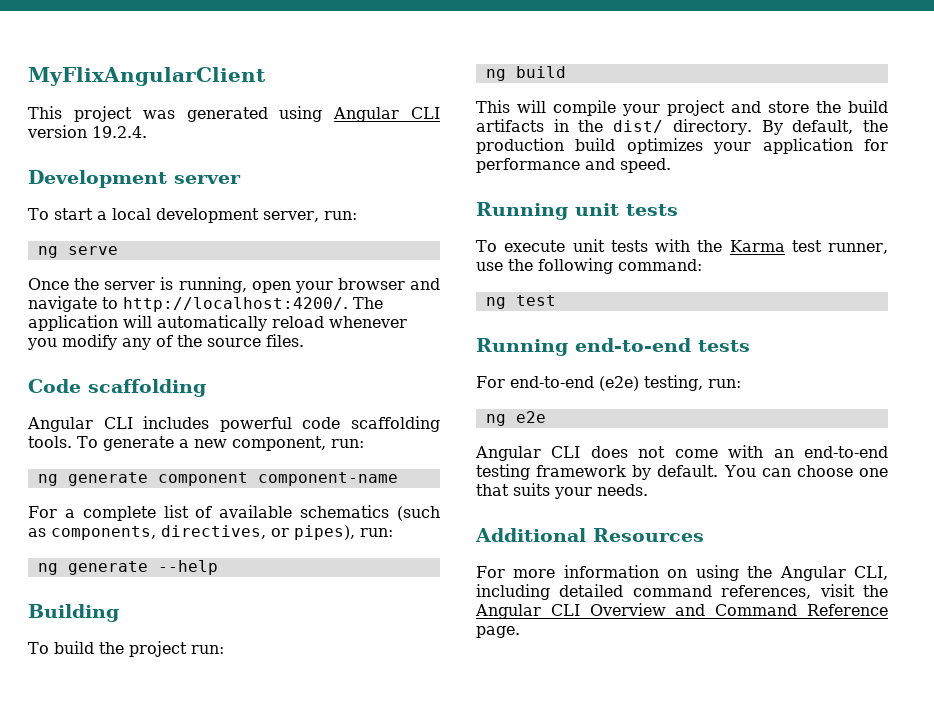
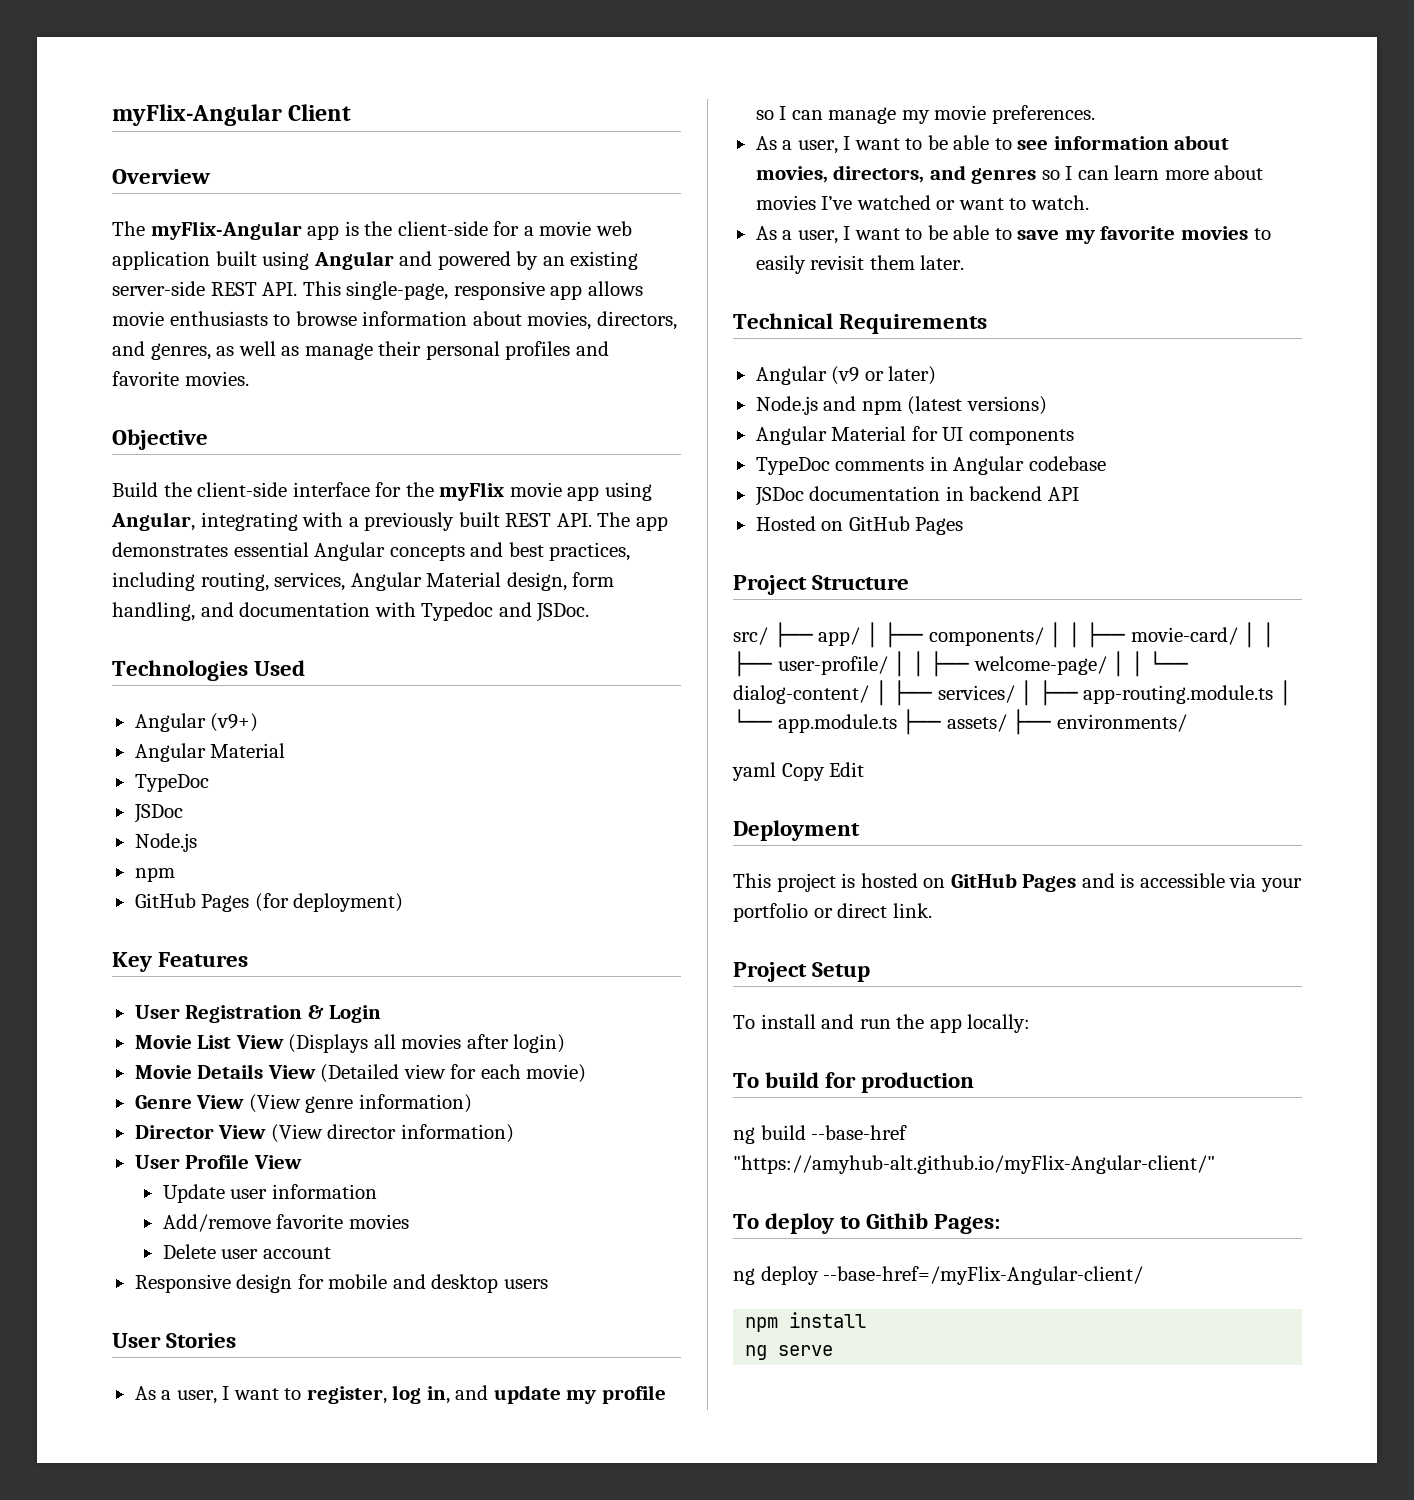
[28,67,266,86] [28,106,440,122] [27,125,147,138] [28,170,241,188] [28,208,357,223] [37,246,118,258] [28,277,440,293] [28,296,383,312] [28,315,407,331] [27,334,304,350] [28,379,206,397] [27,416,440,432] [28,436,364,451] [37,472,398,486] [28,505,440,521] [28,525,393,540] [37,560,218,575] [28,604,119,622] [28,641,224,657] [485,66,566,81] [476,100,888,116] [476,119,888,135] [476,138,888,154] [476,158,671,173] [476,202,678,220] [476,239,889,254] [476,258,702,274] [485,295,556,309] [476,338,750,356] [476,375,741,391] [485,411,546,426] [475,445,888,461] [476,464,888,480] [476,483,648,499] [475,528,704,542] [476,565,888,581] [476,584,888,600] [475,603,888,619] [476,626,520,638] MyFlixAngularClient // This project was generated using Angular CLI version 19.2.4. // Development server // To start a local development server, run: // ng serve // Once the server is running, open your browser and navigate to http://localhost:4200/. The application will automatically reload whenever you modify any of the source files. // Code scaffolding // Angular CLI includes powerful code scaffolding tools. To generate a new component, run: // ng generate component component-name // For a complete list of available schematics (such as components, directives, or pipes), run: // ng generate --help // Building // To build the project run: // ng build // This will compile your project and store the build artifacts in the dist/ directory. By default, the production build optimizes your application for performance and speed. // Running unit tests // To execute unit tests with the Karma test runner, use the following command: // ng test // Running end-to-end tests // For end-to-end (e2e) testing, run: // ng e2e // Angular CLI does not come with an end-to-end testing framework by default. You can choose one that suits your needs. // Additional Resources // For more information on using the Angular CLI, including detailed command references, visit the Angular CLI Overview and Command Reference page. -> [112,104,352,126] [112,169,210,184] [112,221,632,240] [112,251,639,270] [112,281,643,300] [112,311,677,330] [112,341,609,360] [112,371,249,386] [112,429,208,450] [112,482,652,501] [111,512,668,531] [112,542,631,561] [112,572,615,591] [112,602,590,622] [112,660,306,681] [134,713,259,732] [134,743,286,762] [134,774,209,792] [133,804,183,823] [134,833,197,852] [134,867,175,882] [134,893,404,912] [112,952,249,972] [134,1005,382,1023] [134,1034,566,1053] [134,1064,587,1083] [134,1094,472,1113] [134,1124,514,1143] [134,1154,302,1169] [162,1184,377,1203] [162,1214,409,1232] [162,1244,331,1259] [134,1274,548,1293] [112,1333,237,1348] [134,1385,666,1404] [755,105,1095,124] [755,135,1230,154] [755,165,1264,184] [755,195,1089,210] [755,225,1271,244] [755,255,965,274] [733,313,988,334] [755,366,937,385] [755,396,1047,415] [755,426,1074,445] [755,456,1106,475] [754,486,1079,506] [755,516,964,535] [733,575,910,595] [733,622,1275,648] [733,651,1189,677] [733,680,1292,706] [733,709,1187,735] [732,762,865,781] [733,820,860,841] [733,873,1302,892] [733,903,932,922] [733,962,871,982] [733,1014,1031,1033] [733,1072,975,1093] [733,1125,908,1144] [733,1155,1215,1174] [733,1213,1001,1234] [733,1266,1144,1285] [745,1312,867,1332] [745,1345,834,1360] myFlix-Angular Client // Overview // The myFlix-Angular app is the client-side for a movie web application built using Angular and powered by an existing server-side REST API. This single-page, responsive app allows movie enthusiasts to browse information about movies, directors, and genres, as well as manage their personal profiles and favorite movies. // Objective // Build the client-side interface for the myFlix movie app using Angular, integrating with a previously built REST API. The app demonstrates essential Angular concepts and best practices, including routing, services, Angular Material design, form handling, and documentation with Typedoc and JSDoc. // Technologies Used // Angular (v9+) // Angular Material // TypeDoc // JSDoc // Node.js // npm // GitHub Pages (for deployment) // Key Features // User Registration & Login // Movie List View (Displays all movies after login) // Movie Details View (Detailed view for each movie) // Genre View (View genre information) // Director View (View director information) // User Profile View // Update user information // Add/remove favorite movies // Delete user account // Responsive design for mobile and desktop users // User Stories // As a user, I want to register, log in, and update my profile so I can manage my movie preferences. // As a user, I want to be able to see information about movies, directors, and genres so I can learn more about movies I’ve watched or want to watch. // As a user, I want to be able to save my favorite movies to easily revisit them later. // Technical Requirements // Angular (v9 or later) // Node.js and npm (latest versions) // Angular Material for UI components // TypeDoc comments in Angular codebase // JSDoc documentation in backend API // Hosted on GitHub Pages // Project Structure // src/ ├── app/ │ ├── components/ │ │ ├── movie-card/ │ │ ├── user-profile/ │ │ ├── welcome-page/ │ │ └── dialog-content/ │ ├── services/ │ ├── app-routing.module.ts │ └── app.module.ts ├── assets/ ├── environments/ // yaml Copy Edit // Deployment // This project is hosted on GitHub Pages and is accessible via your portfolio or direct link. // Project Setup // To install and run the app locally: // To build for production // ng build --base-href "https://amyhub-alt.github.io/myFlix-Angular-client/" // To deploy to Githib Pages: // ng deploy --base-href=/myFlix-Angular-client/ // npm install // ng serve

